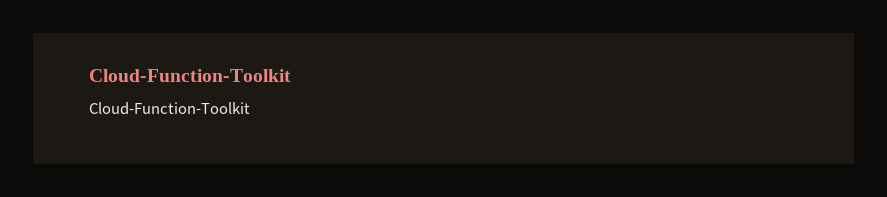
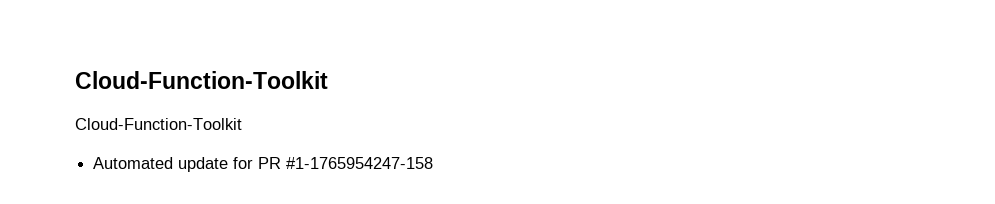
(250, 108) none -> [93,157,434,172] // Automated update for PR #1-1765954247-158

